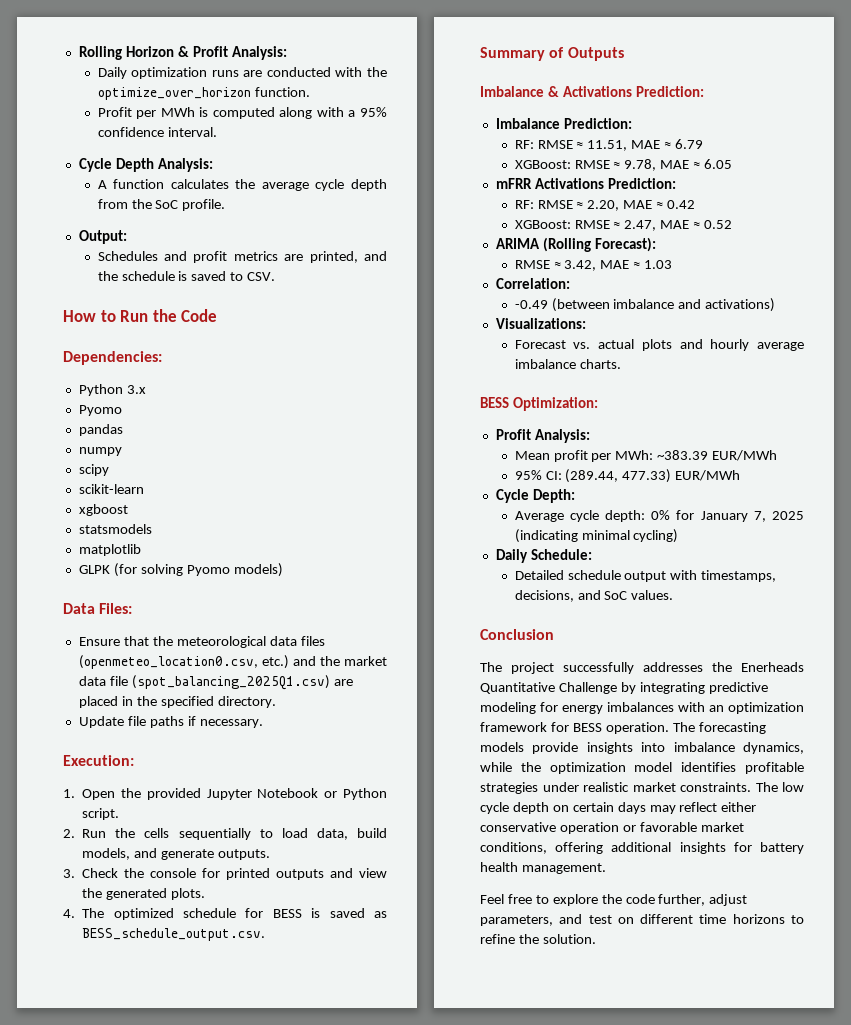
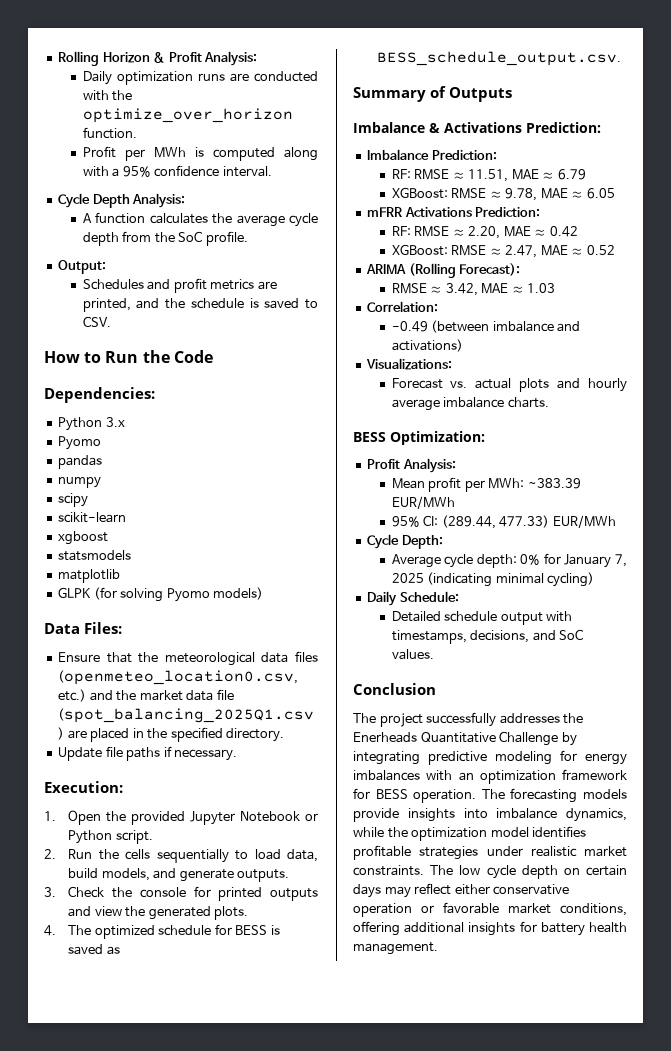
[480,894,748,906] [480,914,804,926] [480,934,596,944] // Feel free to explore the code further, adjust parameters, and test on different time horizons to refine the solution. -> (438, 948) none

